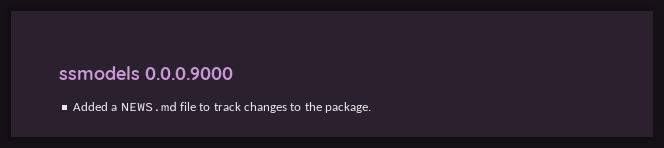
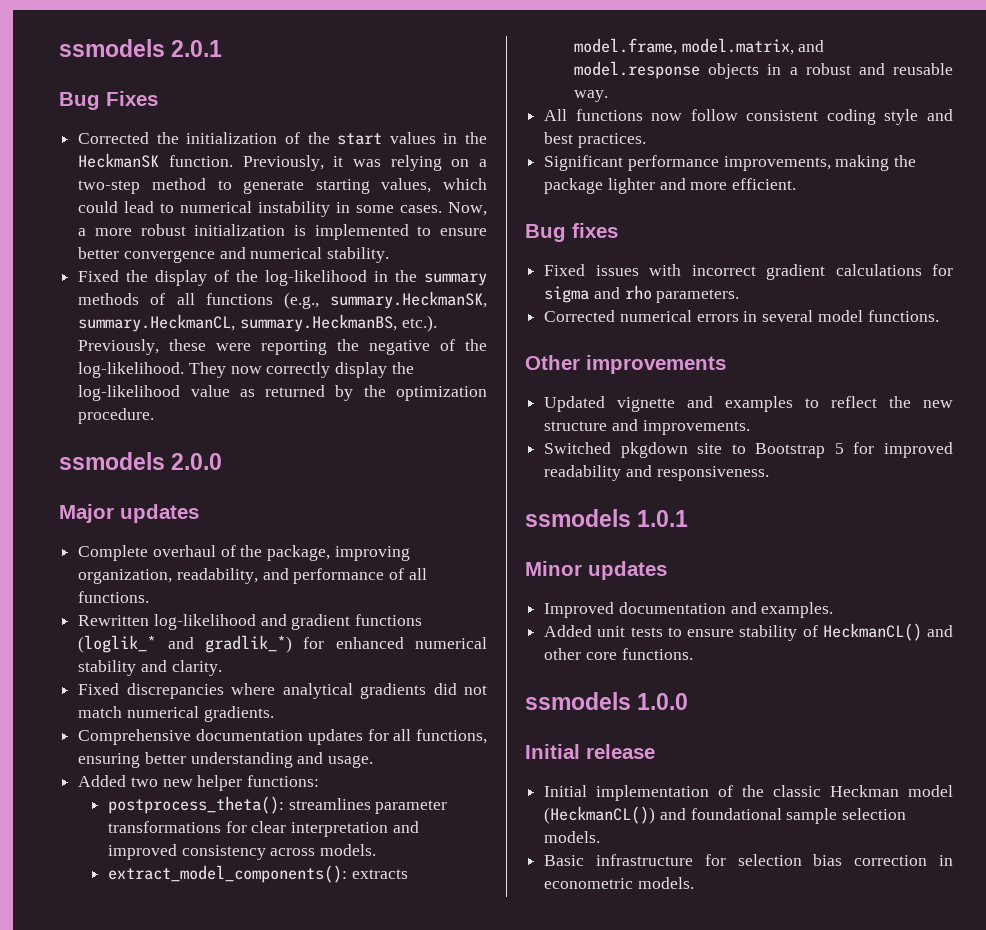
[59,66,233,80] [72,101,372,113] ssmodels 0.0.0.9000 // Added a NEWS.md file to track changes to the package. -> [59,39,223,57] [59,91,158,110] [78,132,487,145] [78,153,488,171] [78,178,487,194] [78,201,487,217] [78,224,488,240] [78,247,390,263] [78,270,487,286] [78,291,487,309] [78,314,437,332] [78,339,488,355] [78,362,414,378] [78,385,488,401] [78,408,155,424] [59,452,223,470] [59,504,199,523] [78,545,410,561] [78,568,427,584] [78,591,150,603] [78,614,423,630] [78,635,487,653] [78,660,222,676] [78,683,487,699] [78,706,274,722] [78,729,487,745] [78,752,374,768] [78,775,320,791] [108,796,448,814] [108,821,419,837] [108,844,377,860] [108,865,408,883] [574,38,825,55] [574,61,953,79] [574,90,609,102] [544,109,953,125] [544,132,646,148] [544,155,917,171] [544,178,797,194] [525,223,618,242] [544,264,953,280] [544,285,740,303] [544,310,939,322] [525,355,726,374] [544,396,953,412] [544,419,750,435] [544,442,953,458] [544,465,769,481] [525,509,689,527] [525,561,667,580] [544,602,834,618] [544,623,953,641] [544,648,693,660] [525,692,689,710] [525,744,655,759] [544,785,953,801] [544,806,907,824] [544,831,601,843] [544,854,954,866] [544,877,694,889] ssmodels 2.0.1 // Bug Fixes // Corrected the initialization of the start values in the HeckmanSK function. Previously, it was relying on a two-step method to generate starting values, which could lead to numerical instability in some cases. Now, a more robust initialization is implemented to ensure better convergence and numerical stability. // Fixed the display of the log-likelihood in the summary methods of all functions (e.g., summary.HeckmanSK, summary.HeckmanCL, summary.HeckmanBS, etc.). Previously, these were reporting the negative of the log-likelihood. They now correctly display the log-likelihood value as returned by the optimization procedure. // ssmodels 2.0.0 // Major updates // Complete overhaul of the package, improving organization, readability, and performance of all functions. // Rewritten log-likelihood and gradient functions (loglik_* and gradlik_*) for enhanced numerical stability and clarity. // Fixed discrepancies where analytical gradients did not match numerical gradients. // Comprehensive documentation updates for all functions, ensuring better understanding and usage. // Added two new helper functions: // postprocess_theta(): streamlines parameter transformations for clear interpretation and improved consistency across models. // extract_model_components(): extracts model.frame, model.matrix, and model.response objects in a robust and reusable way. // All functions now follow consistent coding style and best practices. // Significant performance improvements, making the package lighter and more efficient. // Bug fixes // Fixed issues with incorrect gradient calculations for sigma and rho parameters. // Corrected numerical errors in several model functions. // Other improvements // Updated vignette and examples to reflect the new structure and improvements. // Switched pkgdown site to Bootstrap 5 for improved readability and responsiveness. // ssmodels 1.0.1 // Minor updates // Improved documentation and examples. // Added unit tests to ensure stability of HeckmanCL() and other core functions. // ssmodels 1.0.0 // Initial release // Initial implementation of the classic Heckman model (HeckmanCL()) and foundational sample selection models. // Basic infrastructure for selection bias correction in econometric models.

